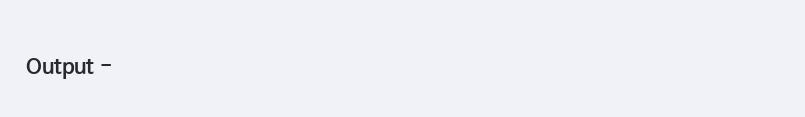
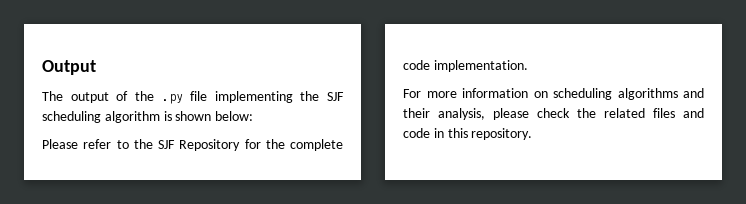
[99,64,112,73] - -> [42,91,344,104] [42,111,254,123] [42,139,343,151] [403,60,528,72] [403,88,704,100] [403,108,704,120] [403,128,533,140] // The output of the .py file implementing the SJF scheduling algorithm is shown below: // Please refer to the SJF Repository for the complete code implementation. // For more information on scheduling algorithms and their analysis, please check the related files and code in this repository.

